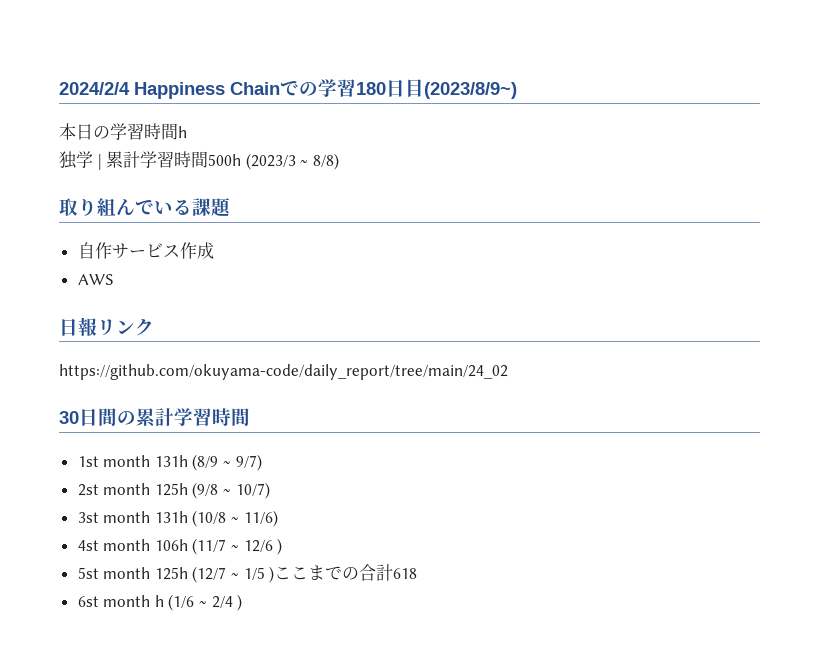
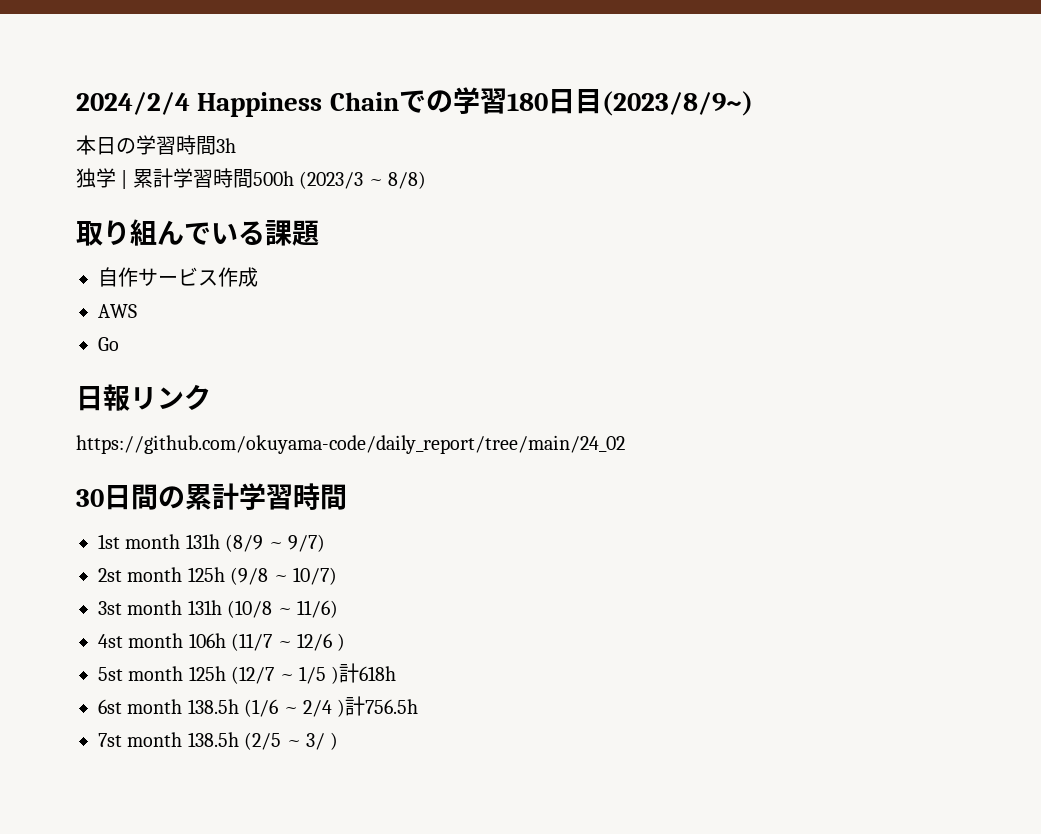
[178,126,187,138] h -> [216,138,236,153] 3h
(114, 279) none -> [98,337,119,351] // Go
[274,564,418,581] ここまでの合計618 -> [339,663,397,683] 計618h
[154,595,164,607] h -> [187,699,239,714] 138.5h
(243, 602) none -> [345,696,419,716] [98,732,339,750] 計756.5h // 7st month 138.5h (2/5 ~ 3/ )

